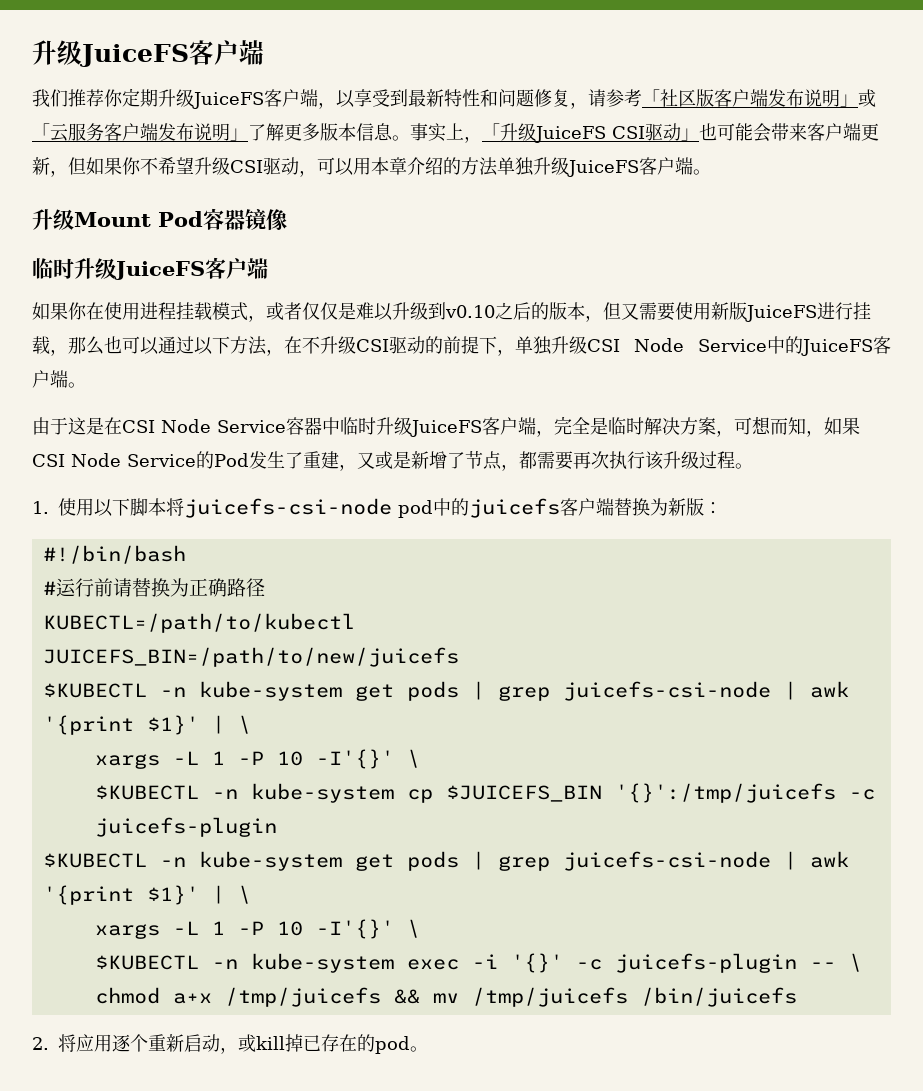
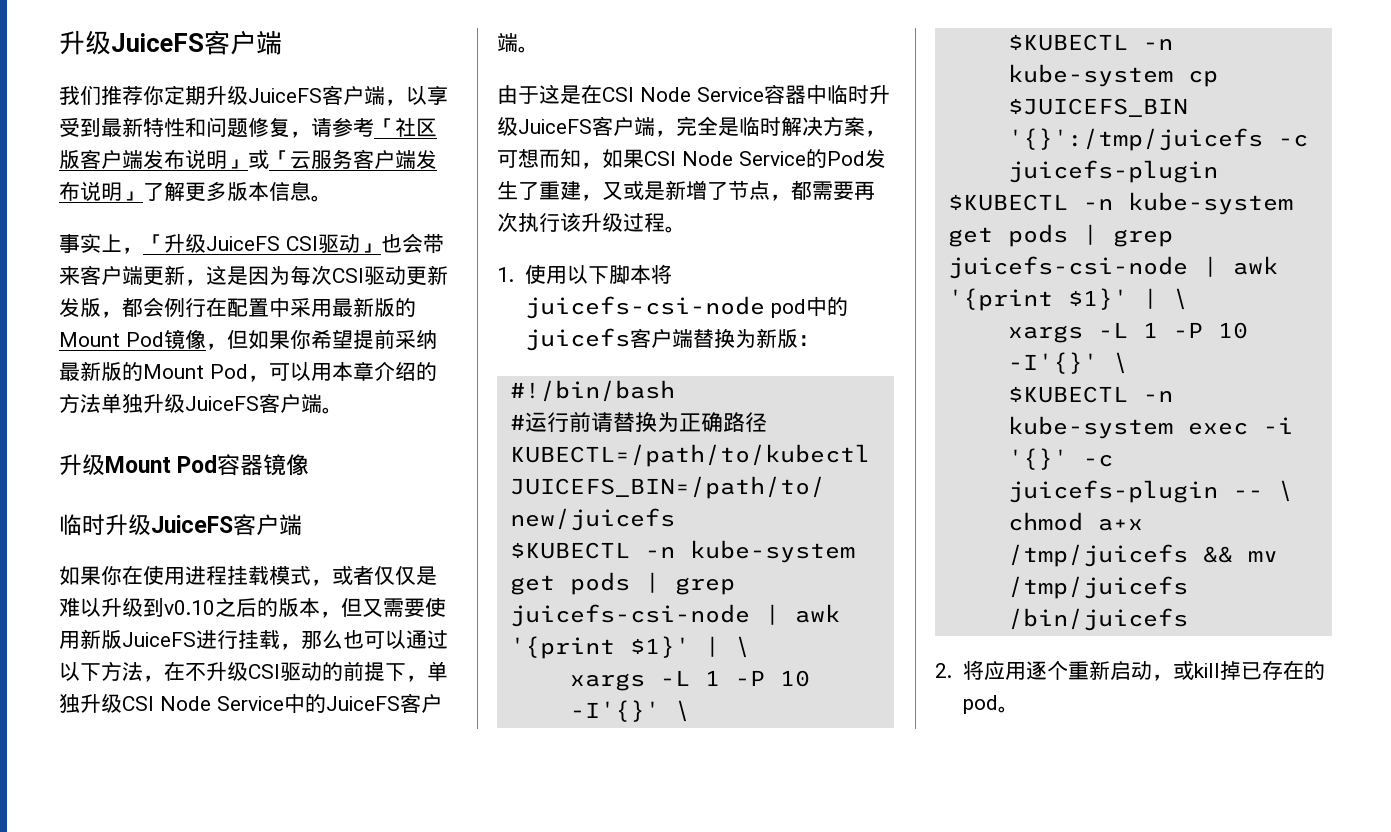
(410, 138) none -> (332, 198) //
[717,123,753,141] 可能 -> (402, 243) none
[68,157,299,175] 但如果你不希望升级CSI驱动 -> [206,265,448,286] [59,297,416,318] [59,329,437,350] [59,361,248,381] 这是因为每次CSI驱动更新发版，都会例行在配置中采用最新版的Mount Pod镜像，但如果你希望提前采纳最新版的Mount Pod

